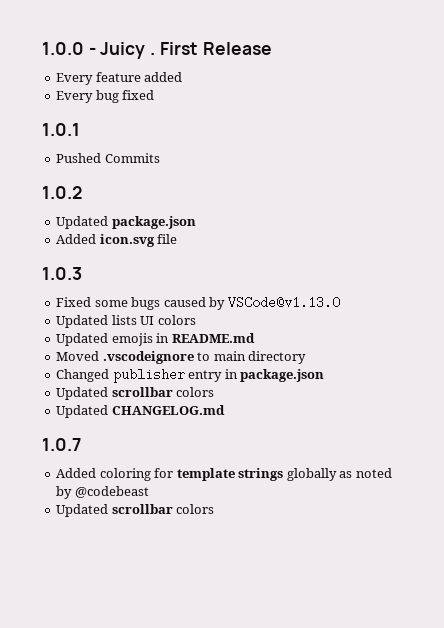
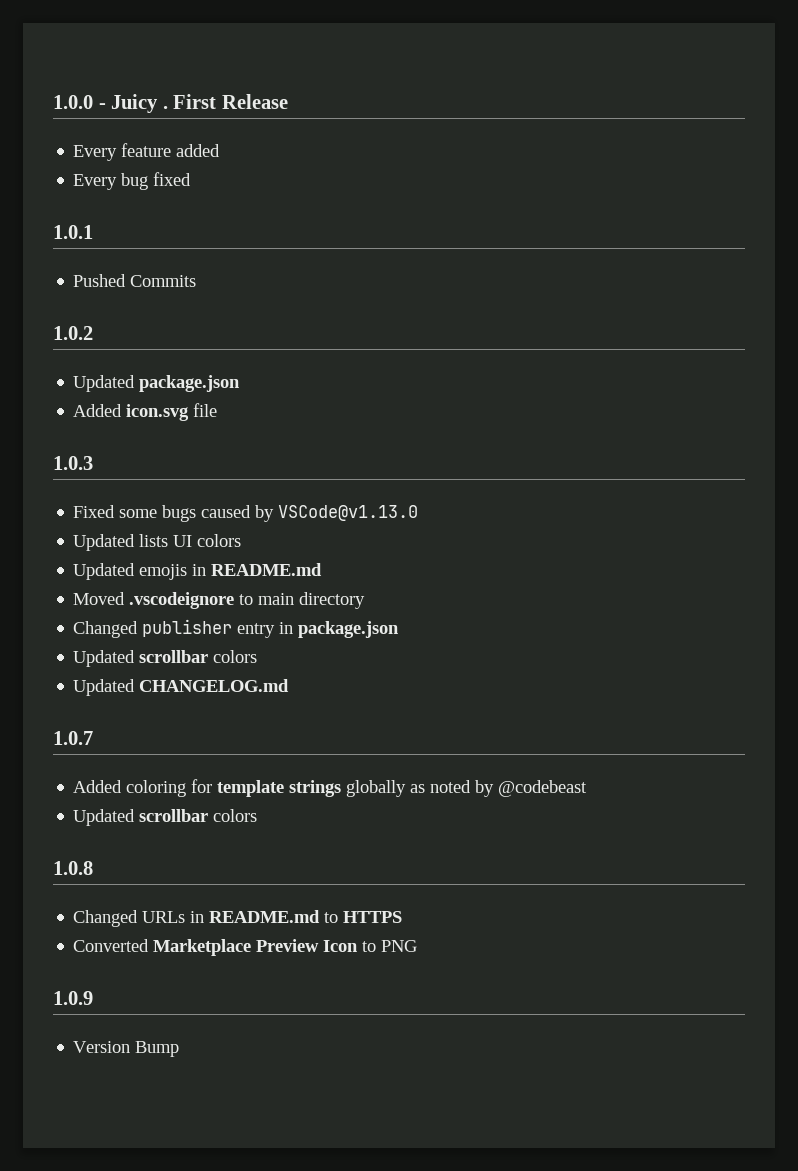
(215, 509) none -> [53,861,93,875] [73,910,403,927] [73,939,418,956] [53,991,93,1005] [73,1041,180,1057] // 1.0.8 // Changed URLs in README.md to HTTPS // Converted Marketplace Preview Icon to PNG // 1.0.9 // Version Bump

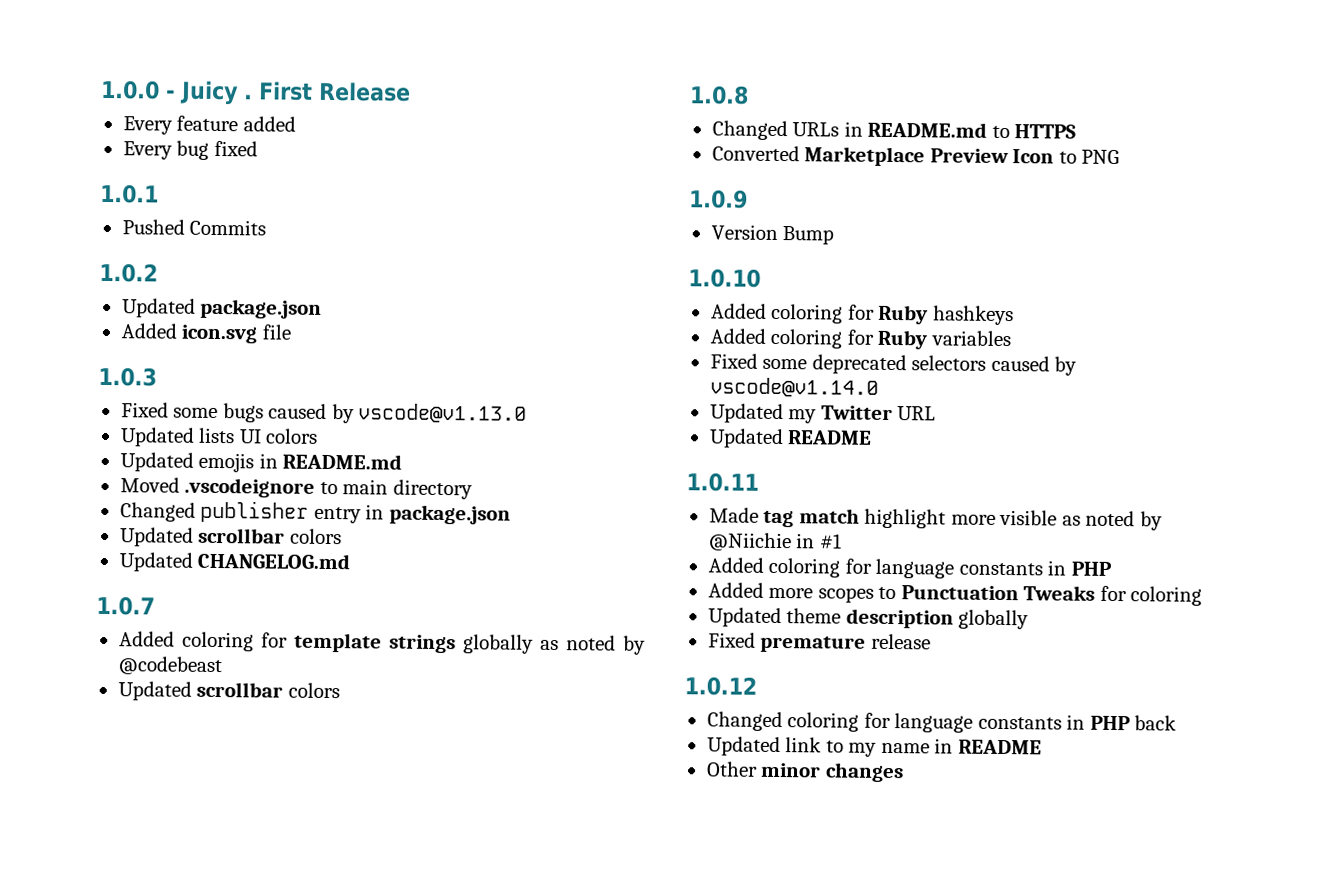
[278,505,419,521] VSCode@v1.13.0 -> [358,403,528,424] vscode@v1.13.0
(180, 1049) none -> [688,268,761,288] [710,303,1014,326] [709,328,1011,350] [709,353,1078,376] [709,377,879,398] [709,403,937,424] [708,428,873,449] [686,472,759,492] [708,507,1163,531] [708,532,842,552] [707,557,1112,579] [707,582,1203,606] [707,607,1030,630] [707,632,931,653] [684,676,757,696] [706,711,1178,733] [706,736,1042,757] [705,761,904,783] // 1.0.10 // Added coloring for Ruby hashkeys // Added coloring for Ruby variables // Fixed some deprecated selectors caused by vscode@v1.14.0 // Updated my Twitter URL // Updated README // 1.0.11 // Made tag match highlight more visible as noted by @Niichie in #1 // Added coloring for language constants in PHP // Added more scopes to Punctuation Tweaks for coloring // Updated theme description globally // Fixed premature release // 1.0.12 // Changed coloring for language constants in PHP back // Updated link to my name in README // Other minor changes

